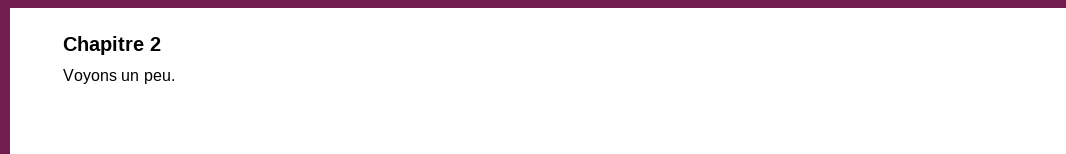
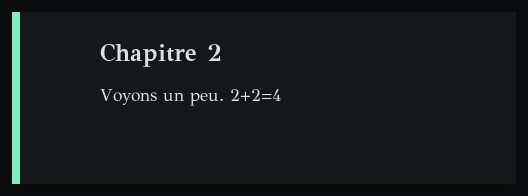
(175, 78) none -> [229,89,282,101] 2+2=4

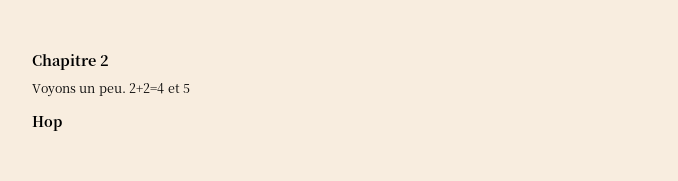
(282, 95) none -> [167,84,190,93] [32,116,62,131] et 5 // Hop

